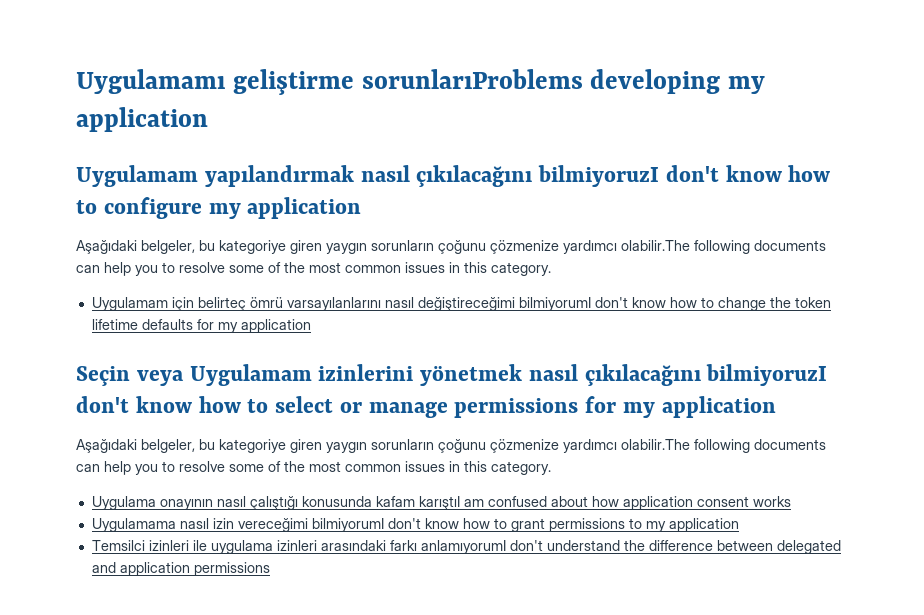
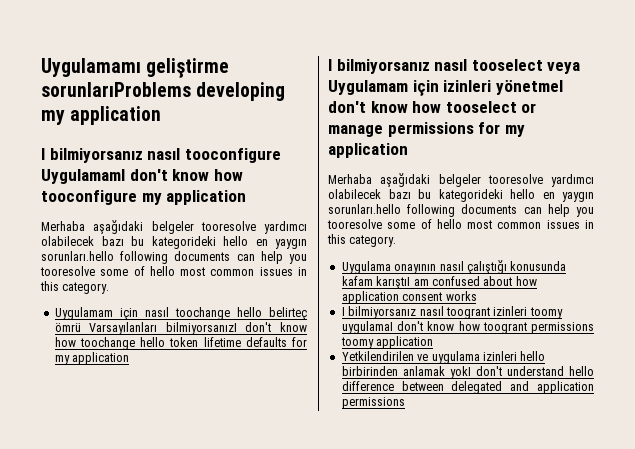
[76,165,831,187] [76,197,362,219] [76,240,826,254] [76,262,305,276] Uygulamam yapılandırmak nasıl çıkılacağını bilmiyoruzI don't know how to configure my application // Aşağıdaki belgeler, bu kategoriye giren yaygın sorunların çoğunu çözmenize yardımcı olabilir.The following documents can help you to resolve some of the -> [41,148,281,163] [41,169,243,184] [41,190,247,205] [41,220,307,234] [41,236,307,249] [41,251,307,264] [40,266,175,276] I bilmiyorsanız nasıl tooconfigure UygulamamI don't know how tooconfigure my application // Merhaba aşağıdaki belgeler tooresolve yardımcı olabilecek bazı bu kategorideki hello en yaygın sorunları.hello following documents can help you tooresolve some of hello
[197,297,791,311] belirteç ömrü varsayılanlarını nasıl değiştireceğimi bilmiyorumI don't know how to change the -> [144,307,307,320] [54,322,307,335] [54,337,166,350] nasıl toochange hello belirteç ömrü Varsayılanları bilmiyorsanızI don't know how toochange hello
[76,364,828,386] [76,396,333,413] Seçin veya Uygulamam izinlerini yönetmek nasıl çıkılacağını bilmiyoruzI don't know how to select -> [328,59,581,74] [328,80,563,96] [328,101,517,113] I bilmiyorsanız nasıl tooselect veya Uygulamam için izinleri yönetmeI don't know how tooselect
[76,439,826,453] [76,461,305,475] Aşağıdaki belgeler, bu kategoriye giren yaygın sorunların çoğunu çözmenize yardımcı olabilir.The following documents can help you to resolve some of the -> [328,173,594,187] [328,189,594,202] [328,204,594,217] [327,219,462,229] Merhaba aşağıdaki belgeler tooresolve yardımcı olabilecek bazı bu kategorideki hello en yaygın sorunları.hello following documents can help you tooresolve some of hello
[91,518,739,532] [91,540,506,554] Uygulamama nasıl izin vereceğimi bilmiyorumI don't know how to grant permissions to my application // Temsilci izinleri ile uygulama izinleri arasındaki farkı anlamıyorumI -> [341,306,563,319] [341,321,594,334] [340,336,434,349] [341,351,546,364] [341,366,471,379] I bilmiyorsanız nasıl toogrant izinleri toomy uygulamaI don't know how toogrant permissions toomy application // Yetkilendirilen ve uygulama izinleri hello birbirinden anlamak yokI
[623,540,645,551] the -> [569,366,594,376] hello

